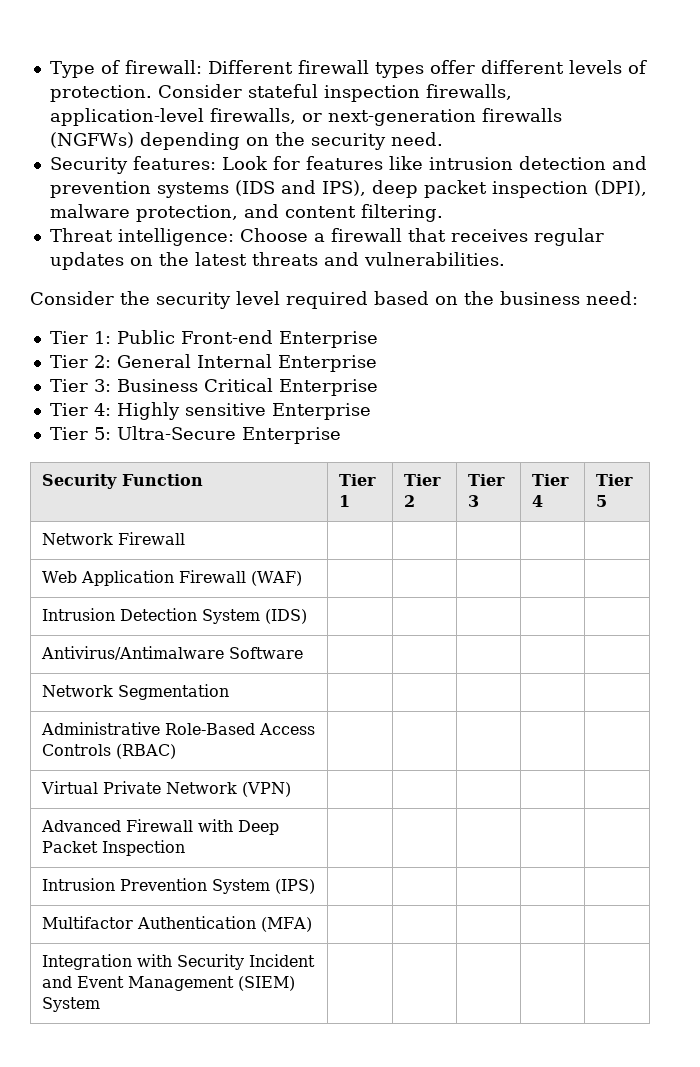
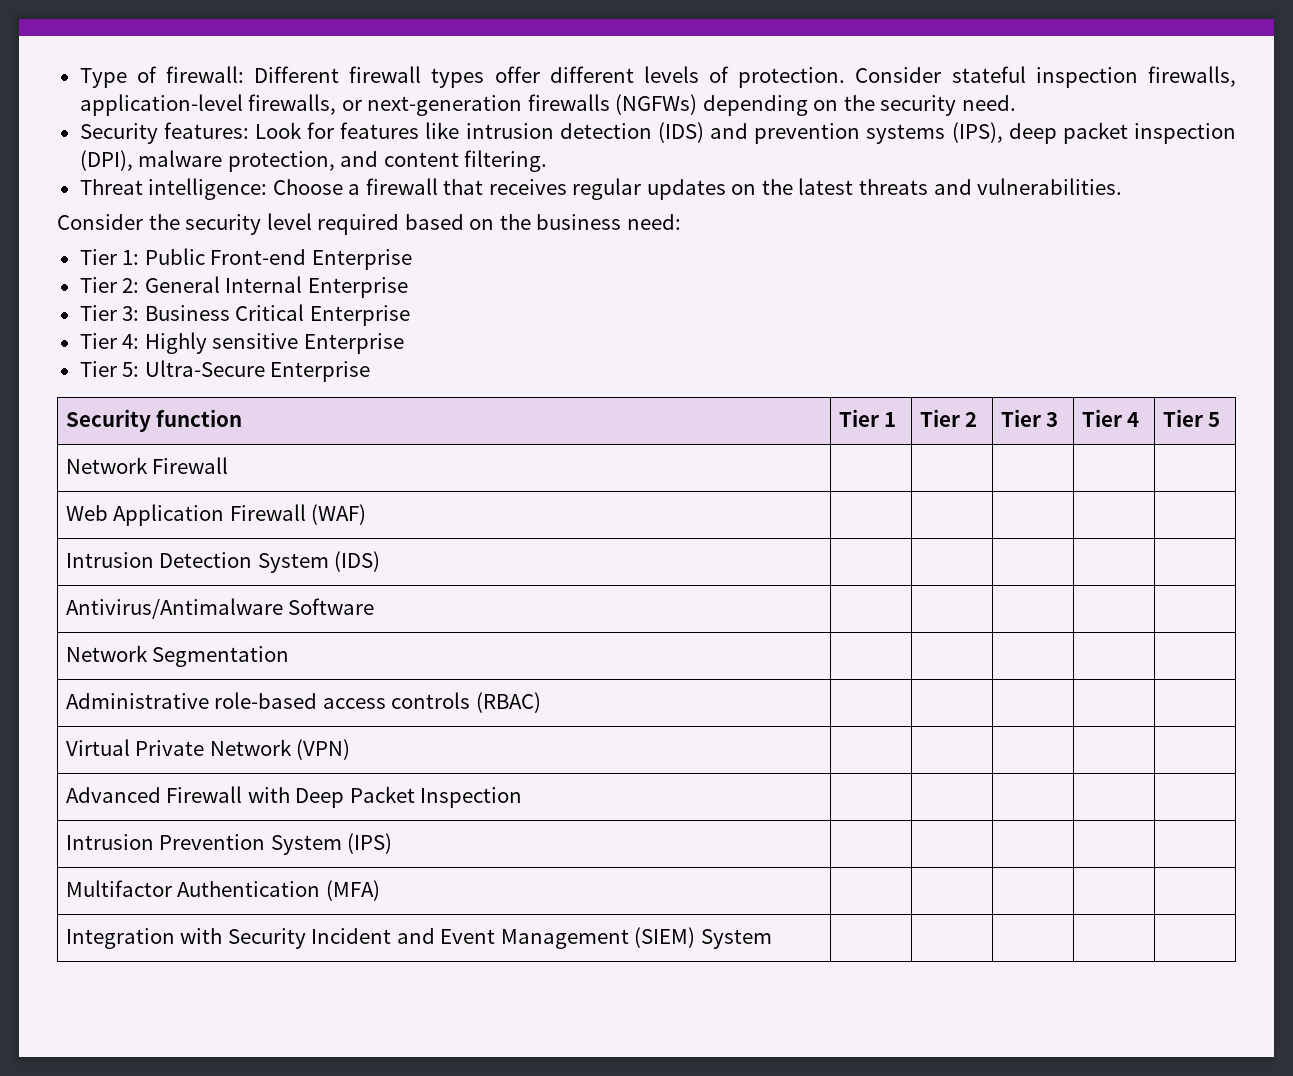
(606, 163) none -> [657,122,704,143] (IDS)
[234,180,366,196] (IDS and IPS), -> [951,122,1003,143] (IPS),
[121,474,203,486] Function -> [156,409,243,427] function
[164,723,315,735] [41,744,111,756] Role-Based Access Controls -> [214,692,471,709] role-based access controls

